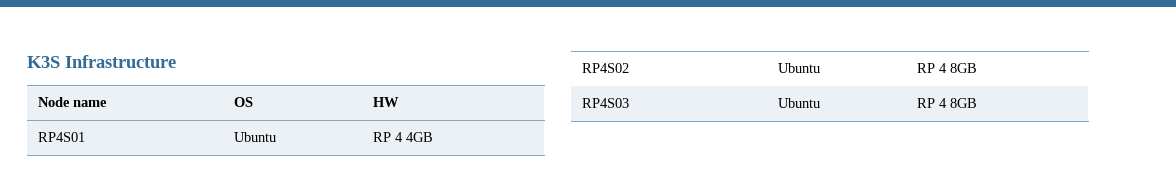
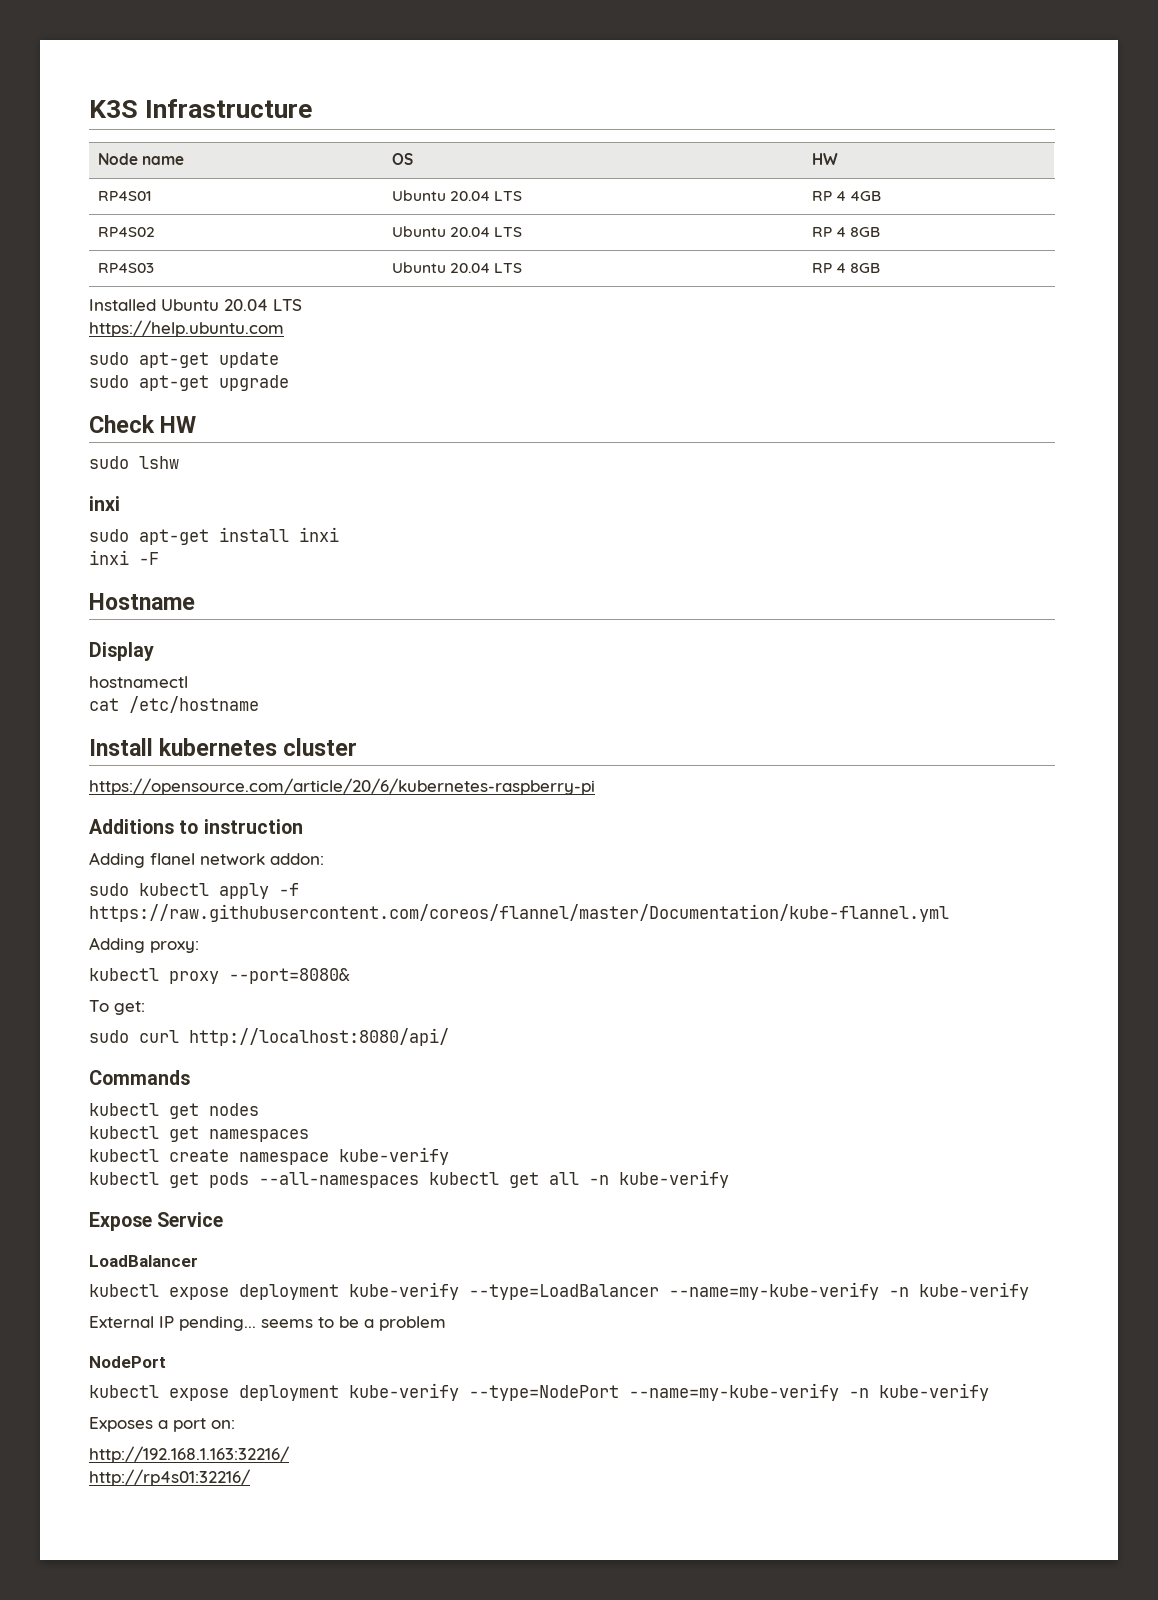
(276, 137) none -> [449,191,523,201] 20.04 LTS
(820, 68) none -> [449,227,523,237] 20.04 LTS
[916,98,977,108] | RP 4 8GB -> [449,263,523,273] [811,263,881,273] [89,299,302,311] [89,320,284,337] [89,352,279,368] [89,375,289,391] [89,415,197,433] [89,456,179,469] [89,496,120,511] [89,527,339,545] [89,550,159,565] [89,593,195,610] [89,642,154,661] [89,676,188,688] [89,696,259,713] [89,738,358,756] [89,778,595,795] [89,819,303,834] [89,852,324,868] [89,883,299,899] [89,904,949,922] [89,937,199,953] [89,968,350,984] [89,1000,145,1015] [89,1028,449,1046] [89,1070,190,1085] [89,1103,259,1119] [89,1126,309,1142] [89,1147,449,1165] [89,1170,729,1188] [89,1212,224,1231] [89,1255,198,1267] [89,1282,1029,1300] [89,1316,446,1331] [89,1356,166,1368] [89,1383,989,1401] [89,1417,235,1432] [89,1446,289,1463] [89,1469,250,1486] 20.04 LTS | RP 4 8GB // Installed Ubuntu 20.04 LTS // https://help.ubuntu.com // sudo apt-get update // sudo apt-get upgrade // Check HW // sudo lshw // inxi // sudo apt-get install inxi // inxi -F // Hostname // Display // hostnamectl // cat /etc/hostname // Install kubernetes cluster // https://opensource.com/article/20/6/kubernetes-raspberry-pi // Additions to instruction // Adding flanel network addon: // sudo kubectl apply -f https://raw.githubusercontent.com/coreos/flannel/master/Documentation/kube-flannel.yml // Adding proxy: // kubectl proxy --port=8080& // To get: // sudo curl http://localhost:8080/api/ // Commands // kubectl get nodes // kubectl get namespaces // kubectl create namespace kube-verify // kubectl get pods --all-namespaces kubectl get all -n kube-verify // Expose Service // LoadBalancer // kubectl expose deployment kube-verify --type=LoadBalancer --name=my-kube-verify -n kube-verify // External IP pending... seems to be a problem // NodePort // kubectl expose deployment kube-verify --type=NodePort --name=my-kube-verify -n kube-verify // Exposes a port on: // http://192.168.1.163:32216/ // http://rp4s01:32216/

